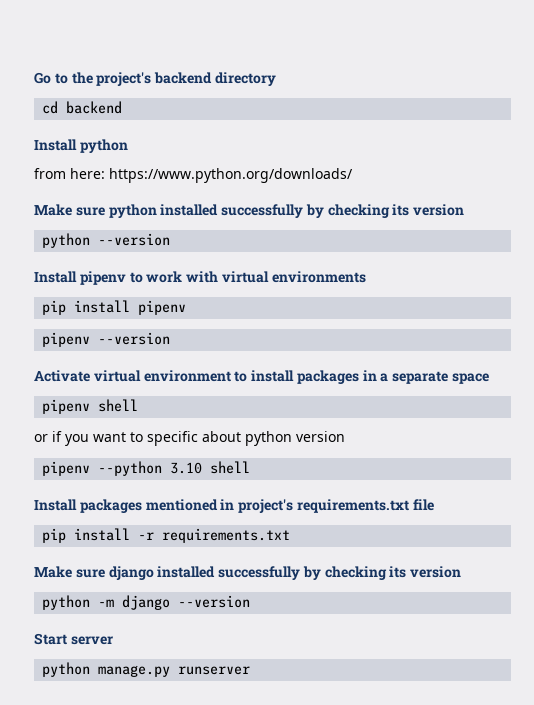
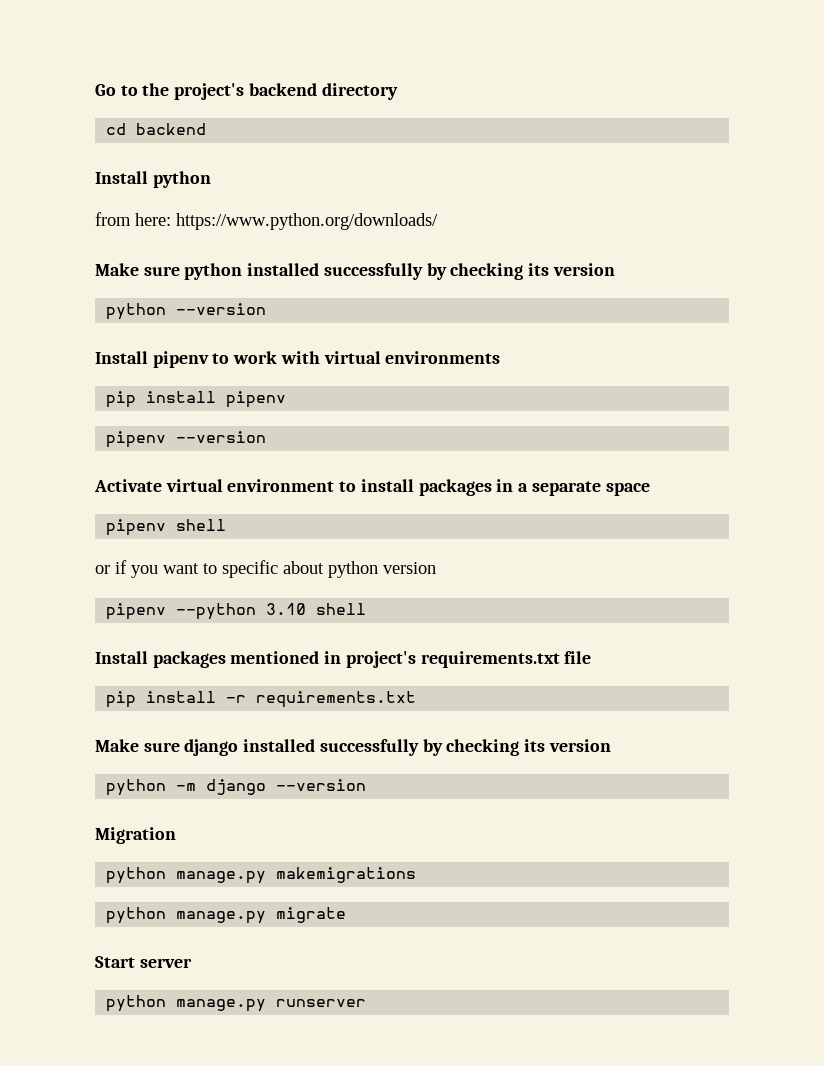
(251, 601) none -> [95,827,176,844] [106,867,417,884] [106,907,347,924] // Migration // python manage.py makemigrations // python manage.py migrate

